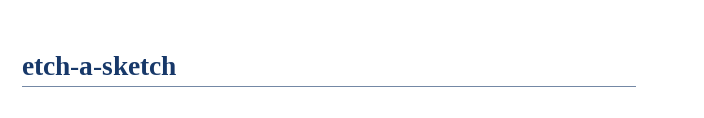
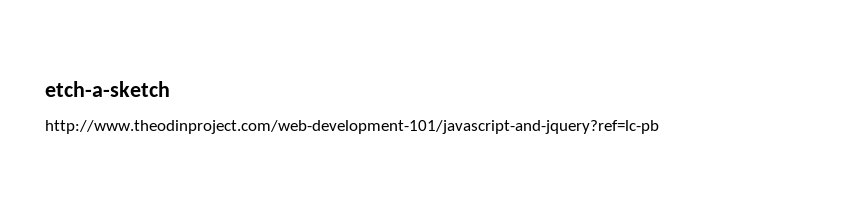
(176, 65) none -> [45,120,659,134] // http://www.theodinproject.com/web-development-101/javascript-and-jquery?ref=lc-pb

